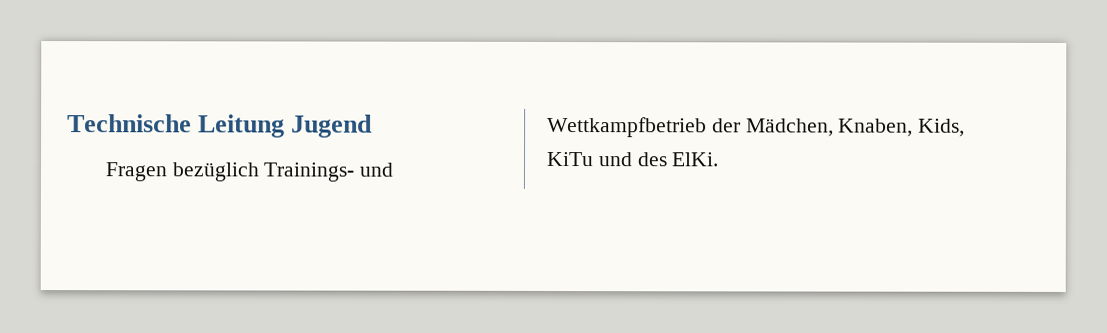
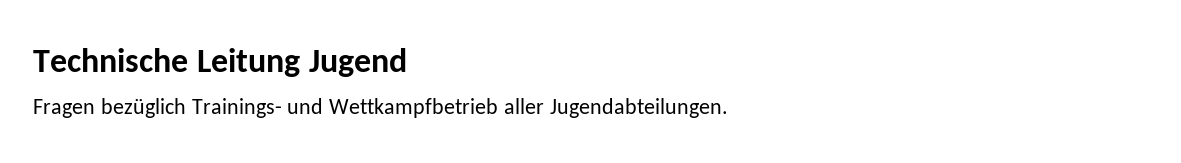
[711,118,966,137] [547,151,720,167] der Mädchen, Knaben, Kids, KiTu und des ElKi. -> [504,98,728,118] aller Jugendabteilungen.

